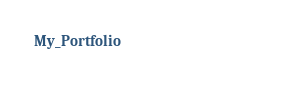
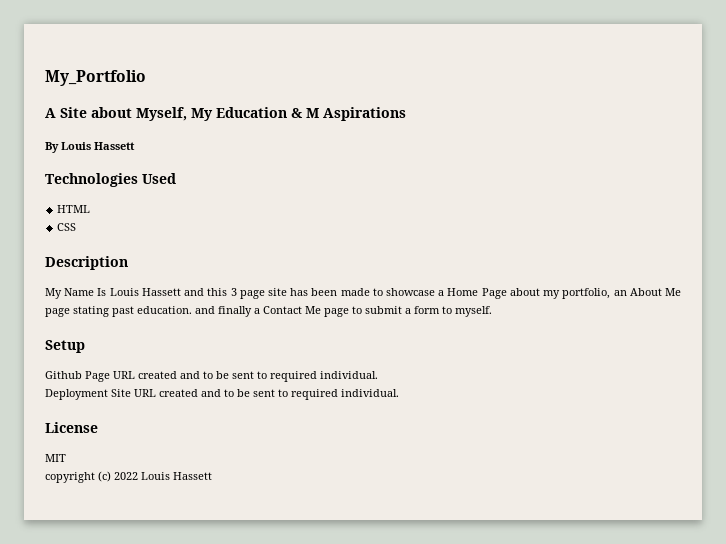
(121, 41) none -> [45,107,406,121] [45,142,135,153] [45,173,176,187] [57,205,91,213] [57,223,77,231] [45,256,128,270] [45,288,681,299] [45,306,492,317] [45,340,85,353] [45,371,378,382] [45,389,399,400] [45,422,98,433] [45,454,66,462] [45,471,212,483] // A Site about Myself, My Education & M Aspirations // By Louis Hassett // Technologies Used // HTML // CSS // Description // My Name Is Louis Hassett and this 3 page site has been made to showcase a Home Page about my portfolio, an About Me page stating past education. and finally a Contact Me page to submit a form to myself. // Setup // Github Page URL created and to be sent to required individual. // Deployment Site URL created and to be sent to required individual. // License // MIT // copyright (c) 2022 Louis Hassett

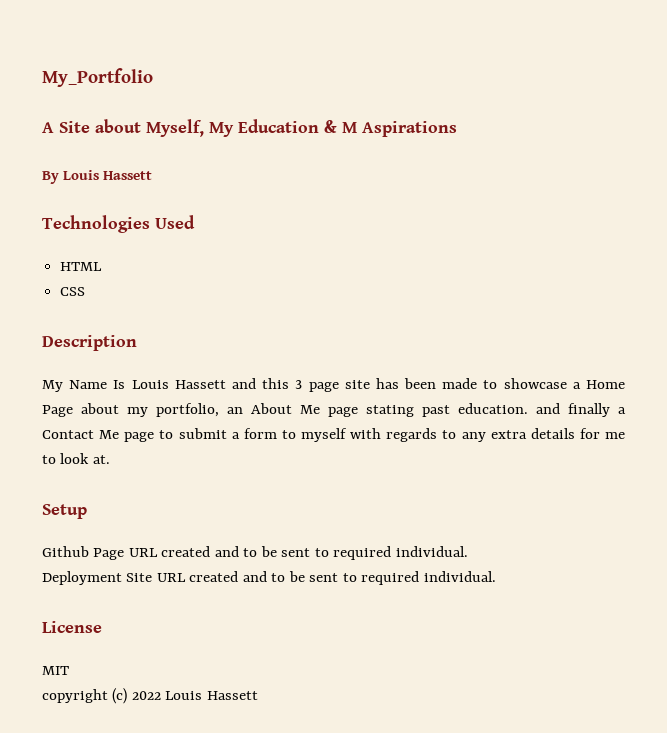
[455,306,492,317] myself. -> [301,428,625,442] [42,453,110,464] myself with regards to any extra details for me to look at.

